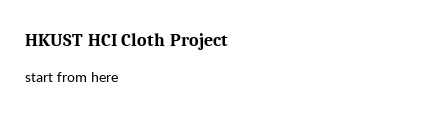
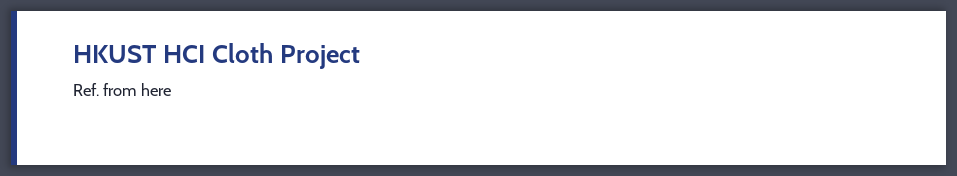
[25,73,53,82] start -> [73,83,99,96] Ref.

